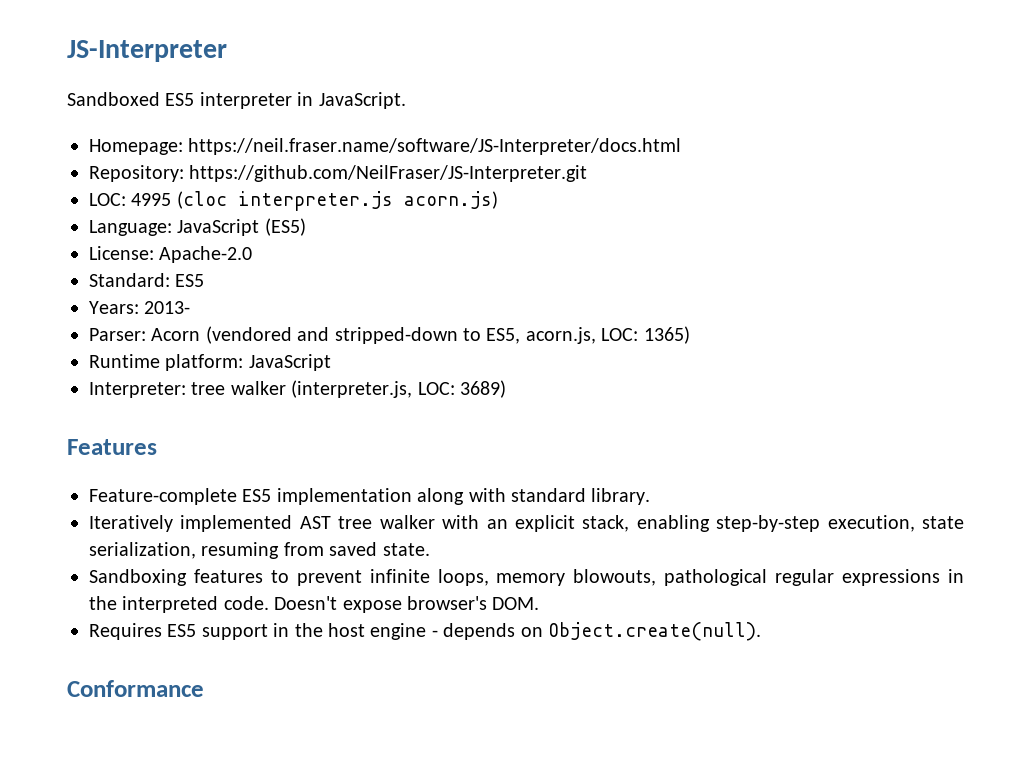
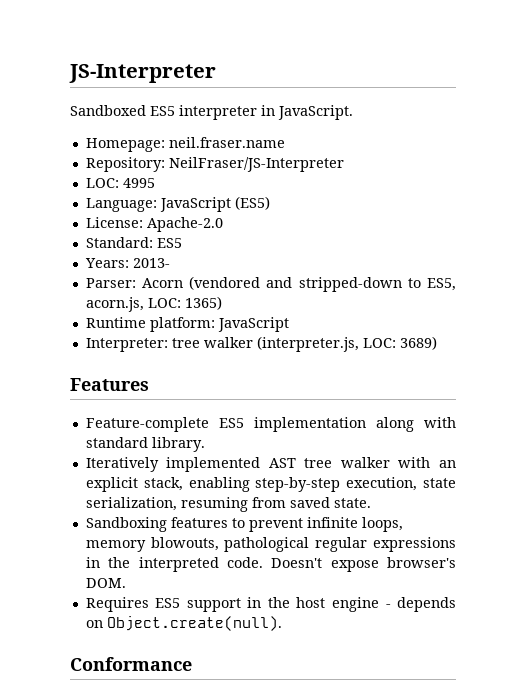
[188,138,682,155] https://neil.fraser.name/software/JS-Interpreter/docs.html -> [168,137,285,148] neil.fraser.name
[189,165,588,182] https://github.com/NeilFraser/JS-Interpreter.git -> [168,157,344,172] NeilFraser/JS-Interpreter
[176,191,498,211] (cloc interpreter.js acorn.js) -> (155, 183) none

